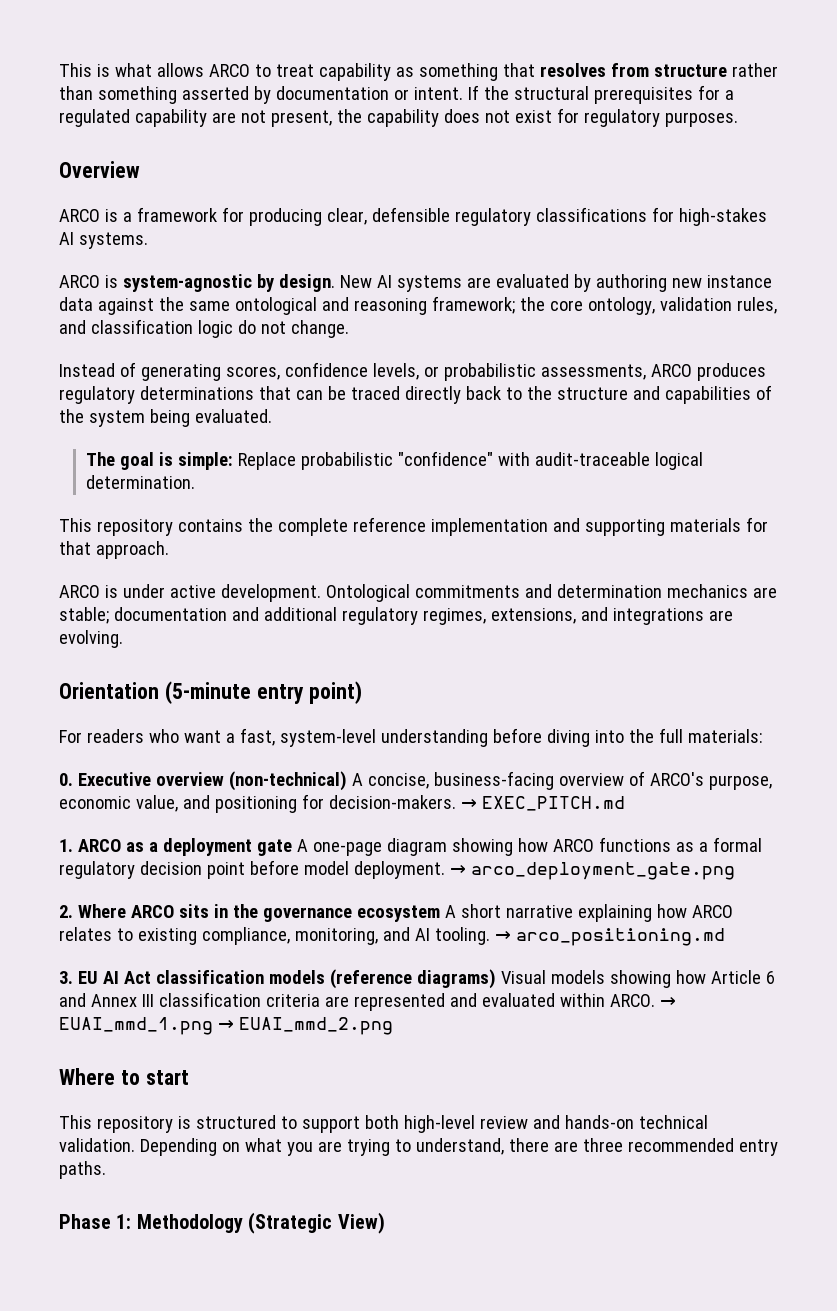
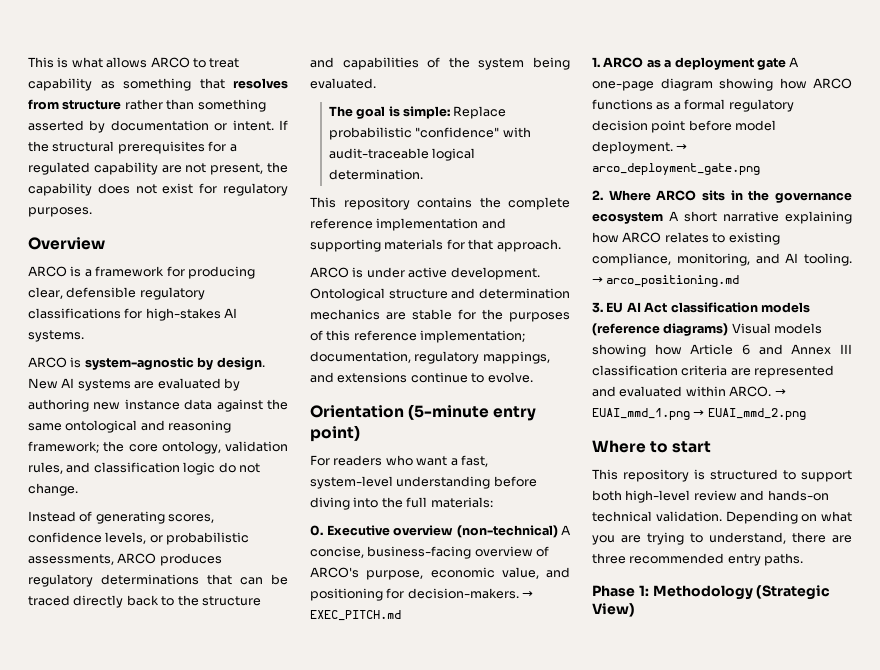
[414,585,520,598] commitments -> [388,289,448,299] structure
[59,607,733,625] [59,630,123,648] stable; documentation and additional regulatory regimes, extensions, and integrations are evolving. -> [412,309,570,322] [310,330,526,343] [310,351,550,364] [310,372,533,383] stable for the purposes of this reference implementation; documentation, regulatory mappings, and extensions continue to evolve.

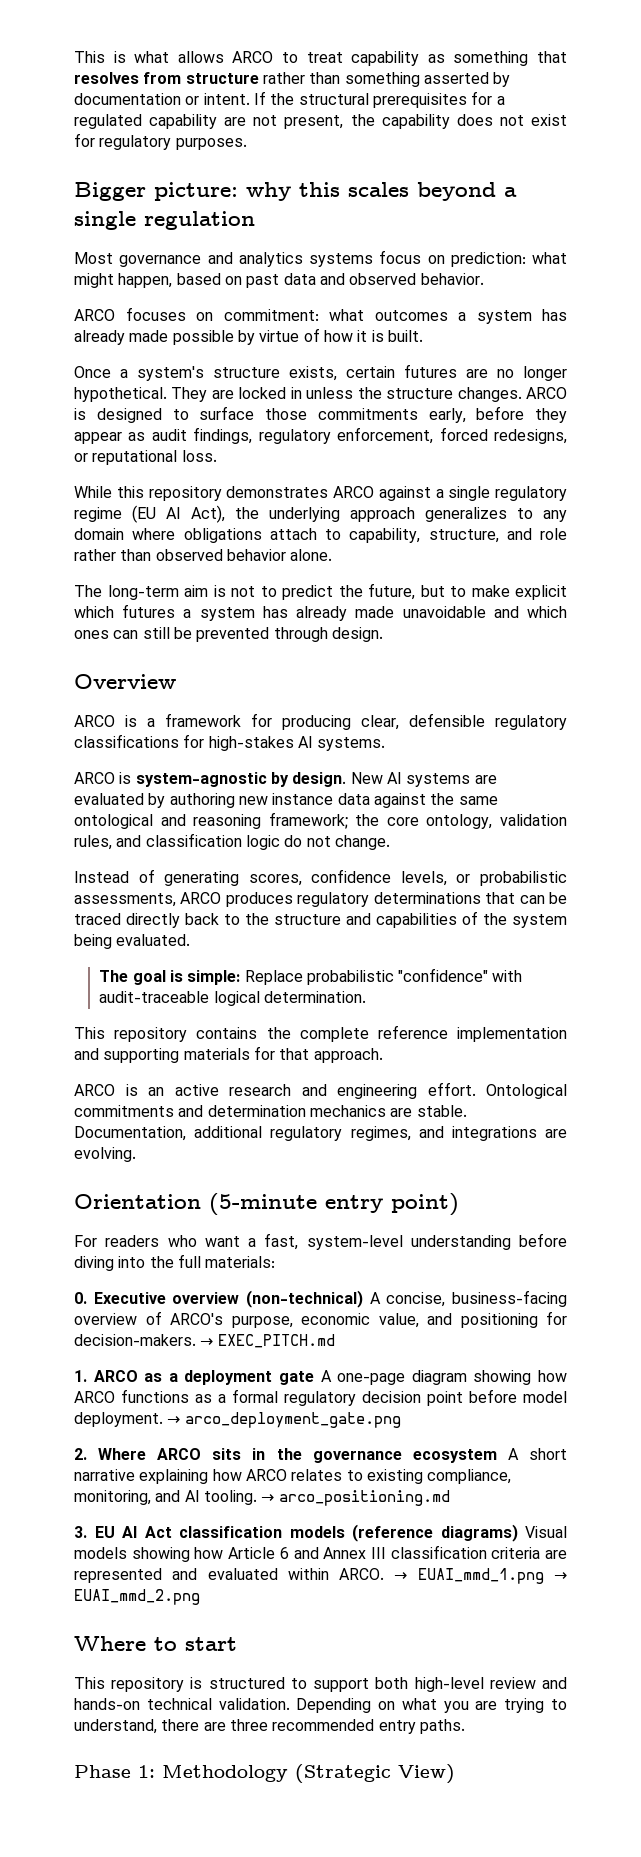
(92, 212) none -> [74,182,517,201] [74,211,255,230] [74,250,567,267] [74,273,484,288] [74,307,567,324] [74,328,423,345] [74,364,567,381] [74,387,568,402] [74,406,567,423] [74,427,567,444] [74,450,217,465] [74,486,567,501] [74,505,567,523] [74,528,567,543] [74,549,333,561] [74,583,567,600] [74,604,567,621] [74,627,383,642] // Bigger picture: why this scales beyond a single regulation // Most governance and analytics systems focus on prediction: what might happen, based on past data and observed behavior. // ARCO focuses on commitment: what outcomes a system has already made possible by virtue of how it is built. // Once a system's structure exists, certain futures are no longer hypothetical. They are locked in unless the structure changes. ARCO is designed to surface those commitments early, before they appear as audit findings, regulatory enforcement, forced redesigns, or reputational loss. // While this repository demonstrates ARCO against a single regulatory regime (EU AI Act), the underlying approach generalizes to any domain where obligations attach to capability, structure, and role rather than observed behavior alone. // The long-term aim is not to predict the future, but to make explicit which futures a system has already made unavoidable and which ones can still be prevented through design.
[366,267,540,280] [310,288,570,301] [310,309,570,322] [310,330,526,343] [310,351,550,364] [310,372,533,383] under active development. Ontological structure and determination mechanics are stable for the purposes of this reference implementation; documentation, regulatory mappings, and extensions continue to evolve. -> [148,1082,567,1099] [74,1105,467,1117] [74,1126,568,1141] [74,1147,136,1162] an active research and engineering effort. Ontological commitments and determination mechanics are stable. Documentation, additional regulatory regimes, and integrations are evolving.

